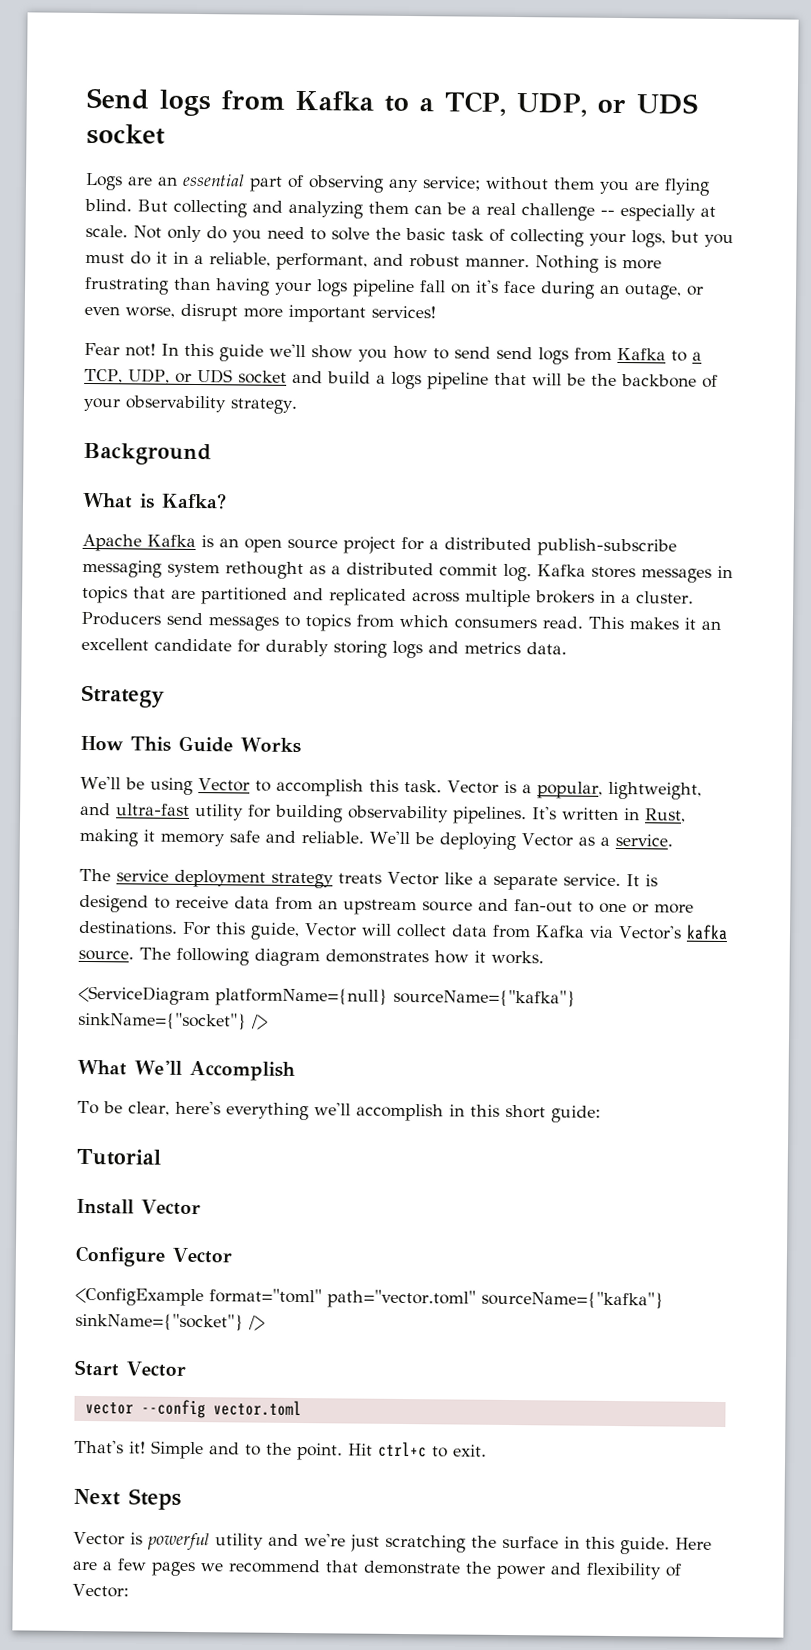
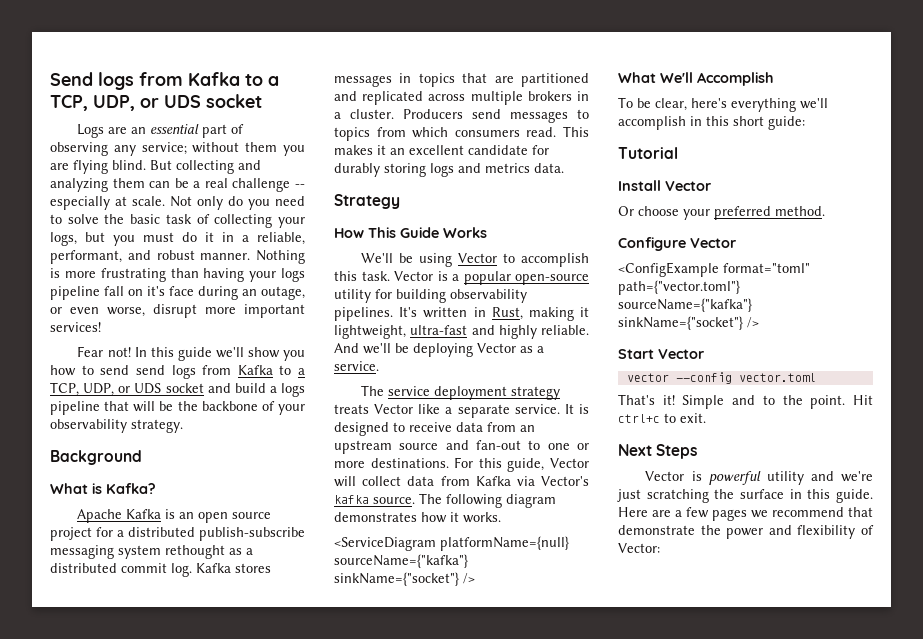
[536,781,702,800] [80,802,190,816] popular, lightweight, and ultra-fast -> [463,271,589,285] popular open-source
[160,830,410,847] memory safe and reliable. We'll -> [334,325,589,339] [334,343,391,354] lightweight, ultra-fast and highly reliable. And we'll
[79,894,149,913] desigend -> [334,422,389,436] designed
(201, 1207) none -> [618,206,825,220] // Or choose your preferred method.
[327,1289,476,1309] path="vector.toml" -> [618,280,740,295] path={"vector.toml"}

